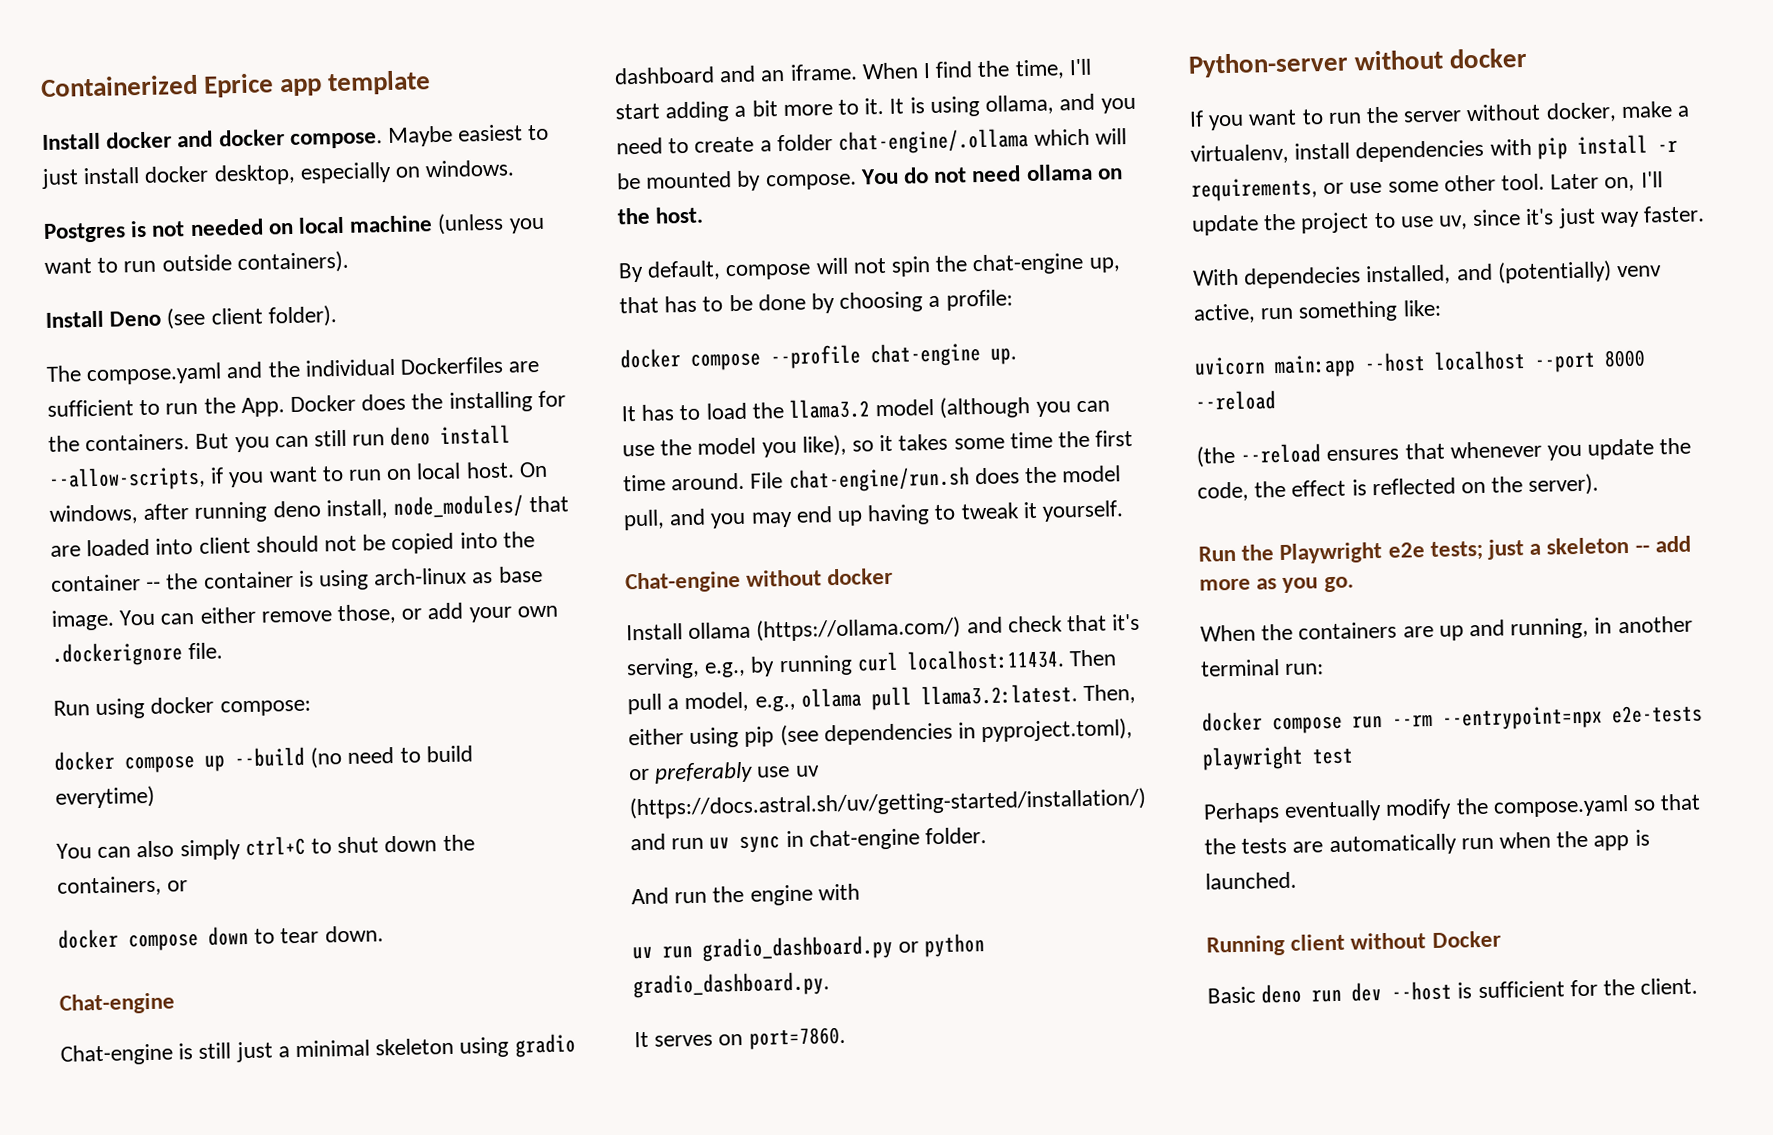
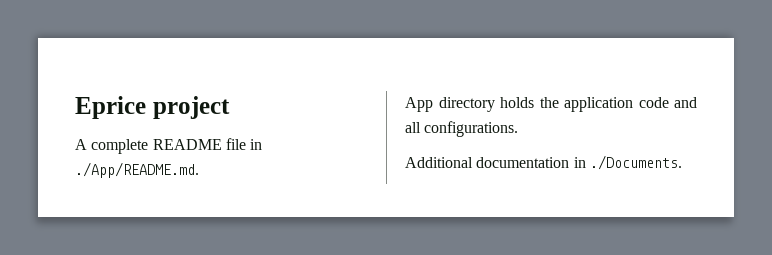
[40,70,432,98] [42,124,550,151] [41,159,515,190] [43,212,545,243] [44,250,349,275] [45,305,337,330] [46,356,540,386] [47,390,566,418] [48,424,512,453] [48,461,548,492] [49,494,570,525] [50,531,535,557] [50,565,543,592] [51,602,558,631] [52,641,224,667] [53,696,311,720] [54,745,473,774] [55,785,155,809] [56,834,475,861] [57,875,189,897] [58,925,384,952] [59,992,175,1015] [60,1033,576,1066] [614,58,1092,85] [615,93,1136,123] [616,128,1128,155] [616,163,1123,191] [617,206,704,225] [618,252,1121,283] [619,289,1013,314] [620,342,1017,371] [621,396,1110,422] [622,429,1134,458] [623,465,1122,493] [623,500,1125,531] [625,567,894,594] [626,613,1141,642] [626,648,1118,680] [627,683,1137,715] [628,718,1134,749] [629,761,820,784] [629,787,1146,820] [630,827,988,854] [631,883,860,906] [632,933,986,962] [633,971,830,999] [634,1026,846,1050] [1188,47,1528,78] [1189,101,1691,131] [1190,134,1678,165] [1191,171,1663,202] [1191,205,1706,236] [1193,260,1663,289] [1193,299,1442,324] [1194,349,1646,379] [1195,390,1276,411] [1196,437,1692,468] [1197,473,1600,502] [1198,535,1691,565] [1199,576,1354,593] [1200,615,1693,642] [1200,659,1325,677] [1202,704,1703,735] [1202,745,1354,771] [1203,793,1702,824] [1204,829,1650,857] [1205,871,1297,890] [1206,930,1501,957] [1207,977,1699,1004] Containerized Eprice app template // Install docker and docker compose. Maybe easiest to just install docker desktop, especially on windows. // Postgres is not needed on local machine (unless you want to run outside containers). // Install Deno (see client folder). // The compose.yaml and the individual Dockerfiles are sufficient to run the App. Docker does the installing for the containers. But you can still run deno install --allow-scripts, if you want to run on local host. On windows, after running deno install, node_modules/ that are loaded into client should not be copied into the container -- the container is using arch-linux as base image. You can either remove those, or add your own .dockerignore file. // Run using docker compose: // docker compose up --build (no need to build everytime) // You can also simply ctrl+C to shut down the containers, or // docker compose down to tear down. // Chat-engine // Chat-engine is still just a minimal skeleton using gradio dashboard and an iframe. When I find the time, I'll start adding a bit more to it. It is using ollama, and you need to create a folder chat-engine/.ollama which will be mounted by compose. You do not need ollama on the host. // By default, compose will not spin the chat-engine up, that has to be done by choosing a profile: // docker compose --profile chat-engine up. // It has to load the llama3.2 model (although you can use the model you like), so it takes some time the first time around. File chat-engine/run.sh does the model pull, and you may end up having to tweak it yourself. // Chat-engine without docker // Install ollama (https://ollama.com/) and check that it's serving, e.g., by running curl localhost:11434. Then pull a model, e.g., ollama pull llama3.2:latest. Then, either using pip (see dependencies in pyproject.toml), or preferably use uv (https://docs.astral.sh/uv/getting-started/installation/) and run uv sync in chat-engine folder. // And run the engine with // uv run gradio_dashboard.py or python gradio_dashboard.py. // It serves on port=7860. // Python-server without docker // If you want to run the server without docker, make a virtualenv, install dependencies with pip install -r requirements, or use some other tool. Later on, I'll update the project to use uv, since it's just way faster. // With dependecies installed, and (potentially) venv active, run something like: // uvicorn main:app --host localhost --port 8000 --reload // (the --reload ensures that whenever you update the code, the effect is reflected on the server). // Run the Playwright e2e tests; just a skeleton -- add more as you go. // When the containers are up and running, in another terminal run: // docker compose run --rm --entrypoint=npx e2e-tests playwright test // Perhaps eventually modify the compose.yaml so that the tests are automatically run when the app is launched. // Running client without Docker // Basic deno run dev --host is sufficient for the client. -> [75,96,230,119] [75,138,263,154] [75,162,199,178] [405,97,697,112] [405,121,519,137] [405,155,682,170] Eprice project // A complete README file in ./App/README.md. // App directory holds the application code and all configurations. // Additional documentation in ./Documents.

